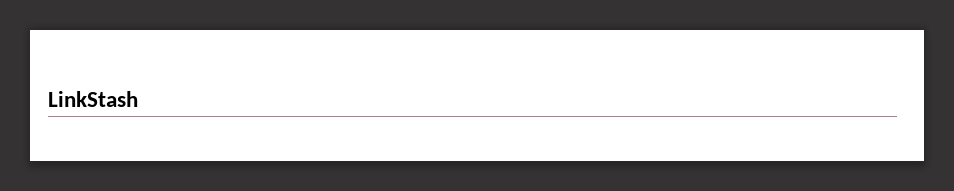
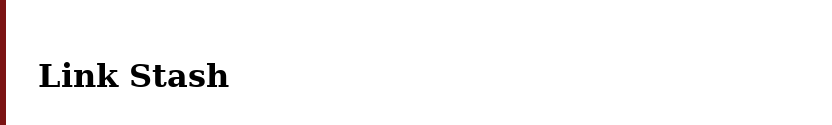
[48,91,138,107] LinkStash -> [38,62,229,87] Link Stash

